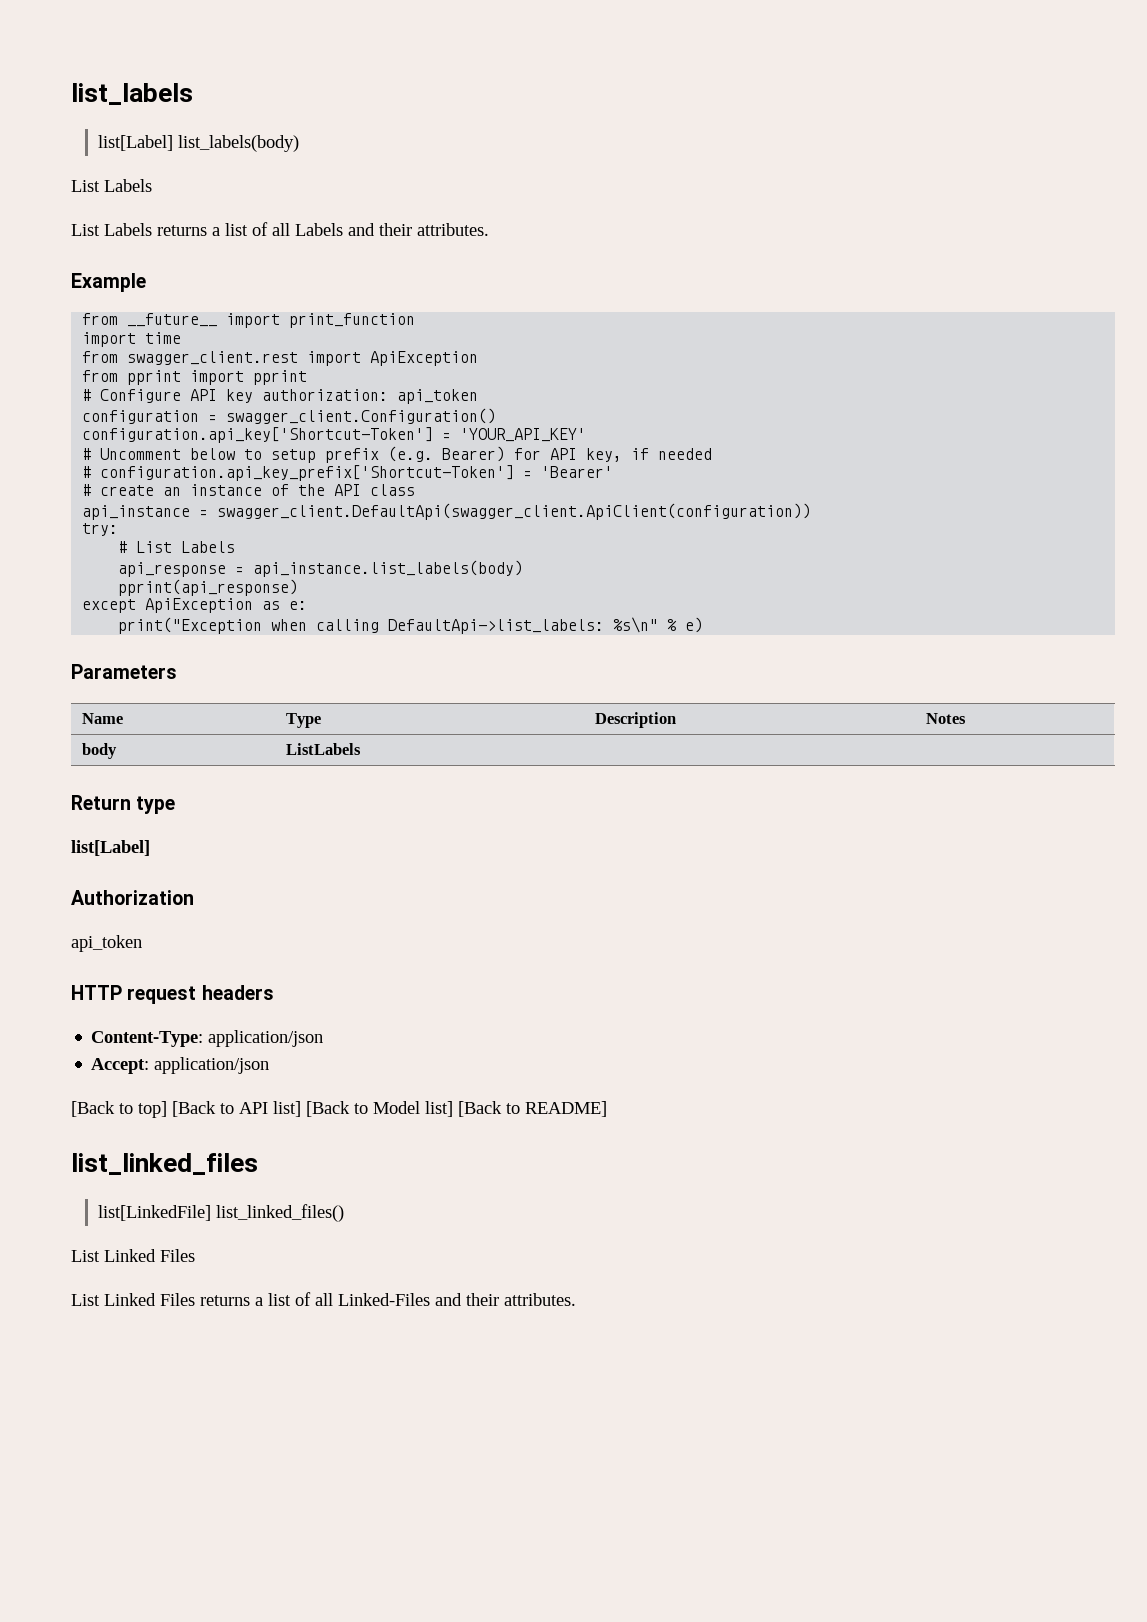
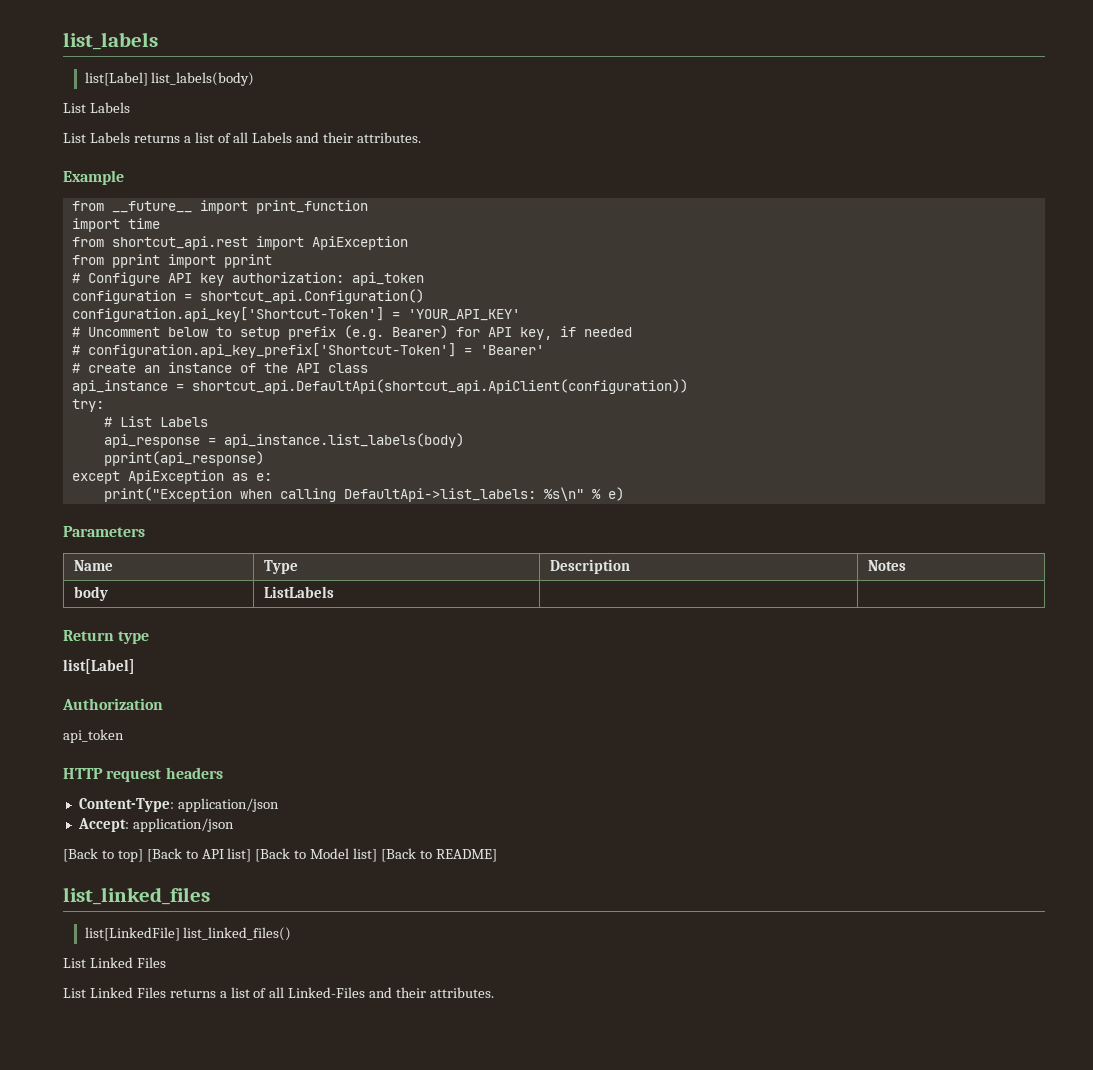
[127,351,299,365] swagger_client.rest -> [111,236,248,250] shortcut_api.rest
[226,408,497,424] swagger_client.Configuration() -> [199,289,424,304] shortcut_api.Configuration()
[217,503,812,520] swagger_client.DefaultApi(swagger_client.ApiClient(configuration)) -> [191,379,688,394] shortcut_api.DefaultApi(shortcut_api.ApiClient(configuration))

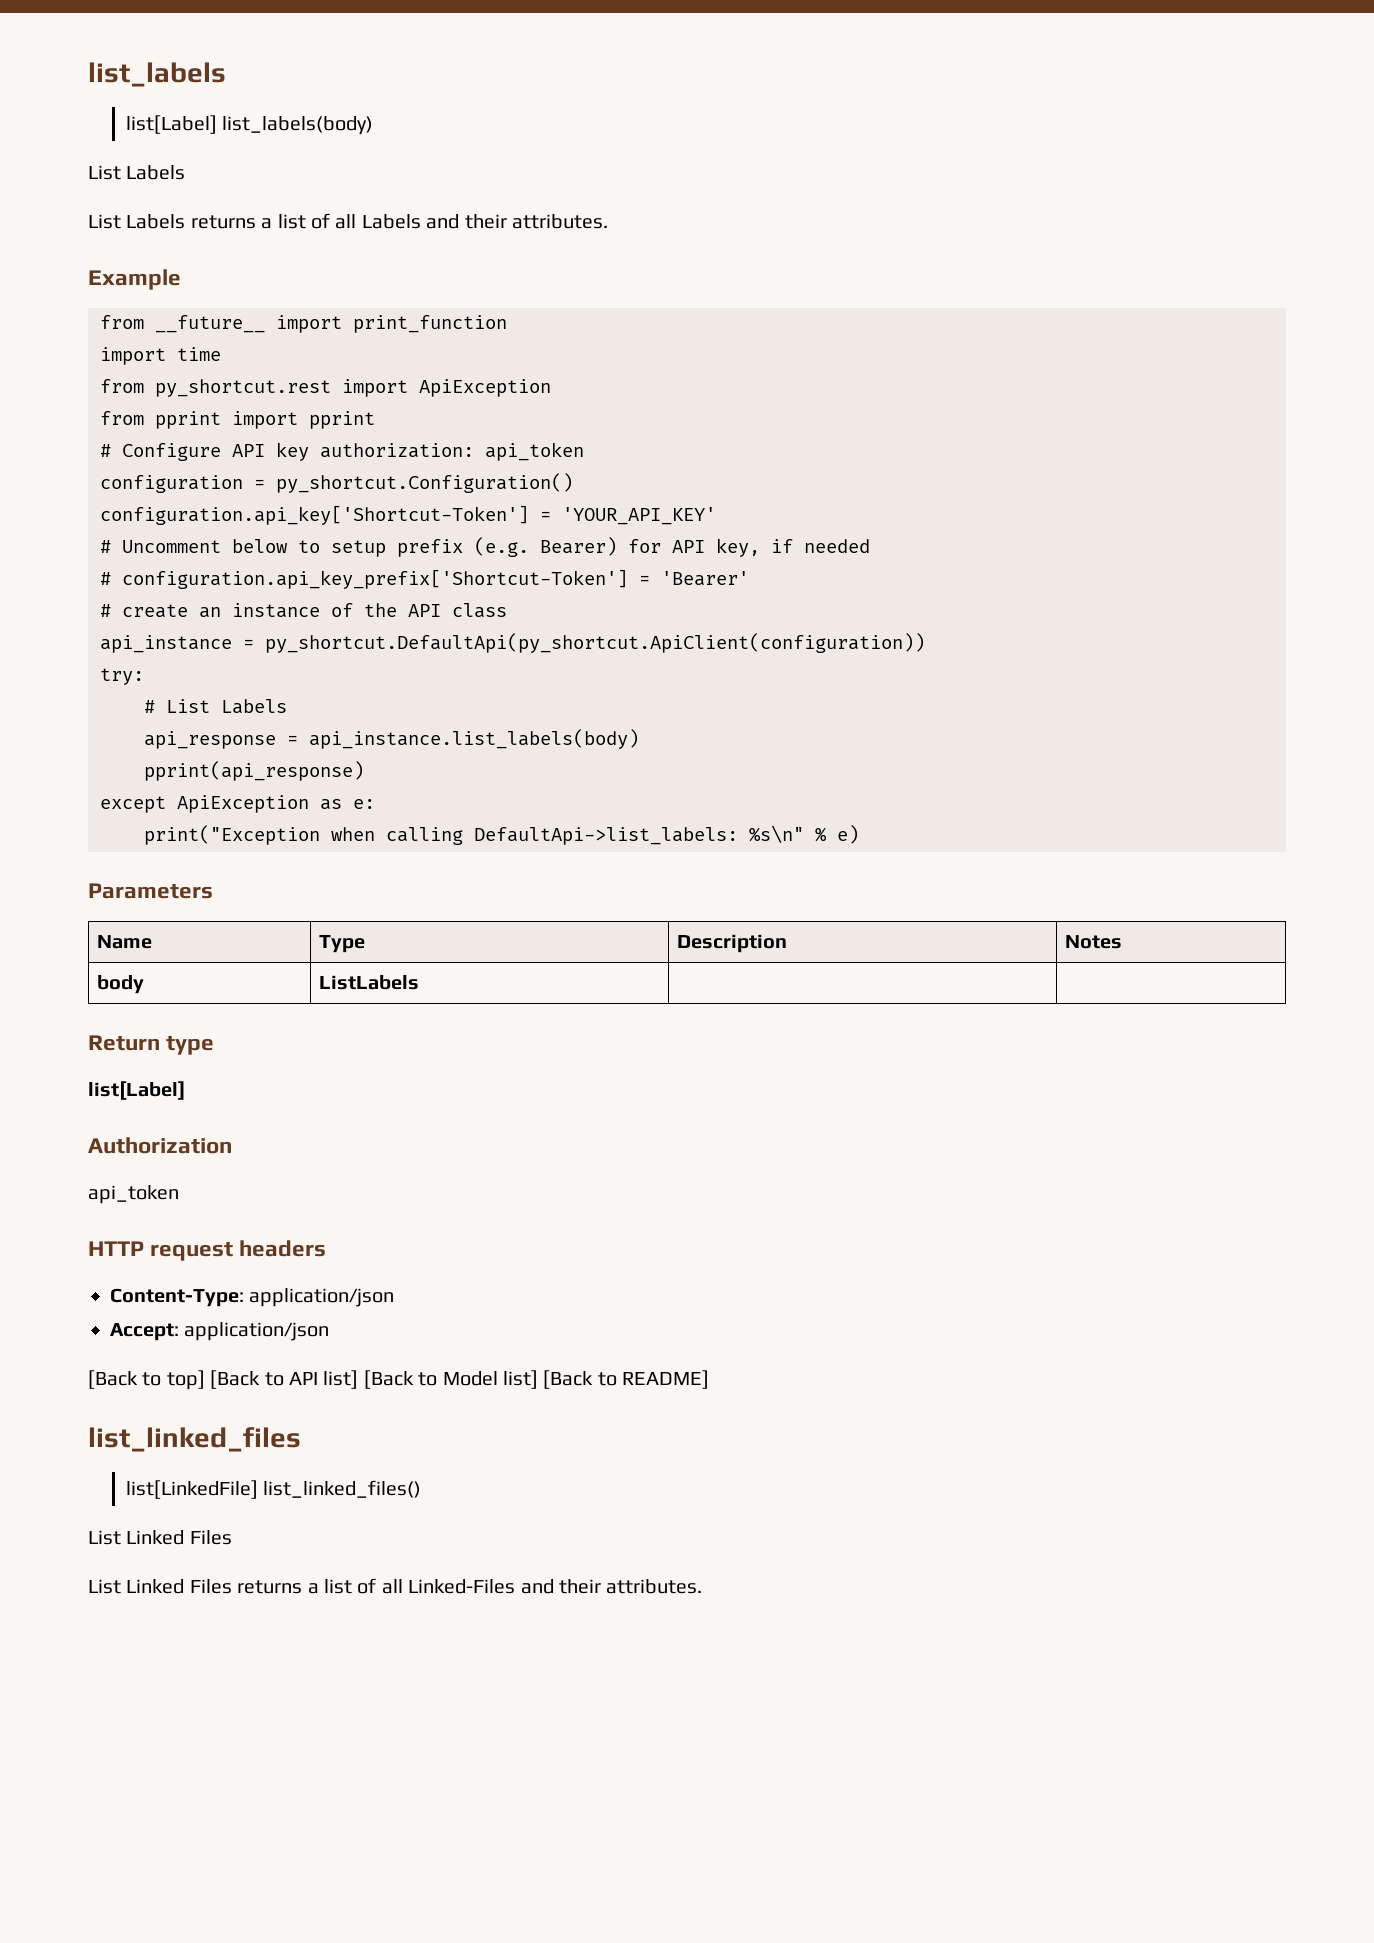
[111,236,248,250] shortcut_api.rest -> [155,379,331,397] py_shortcut.rest
[199,289,424,304] shortcut_api.Configuration() -> [276,473,573,493] py_shortcut.Configuration()
[191,379,688,394] shortcut_api.DefaultApi(shortcut_api.ApiClient(configuration)) -> [265,633,925,653] py_shortcut.DefaultApi(py_shortcut.ApiClient(configuration))

